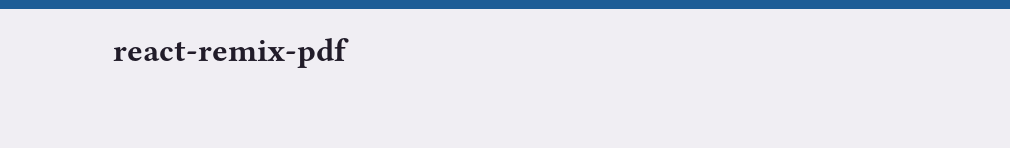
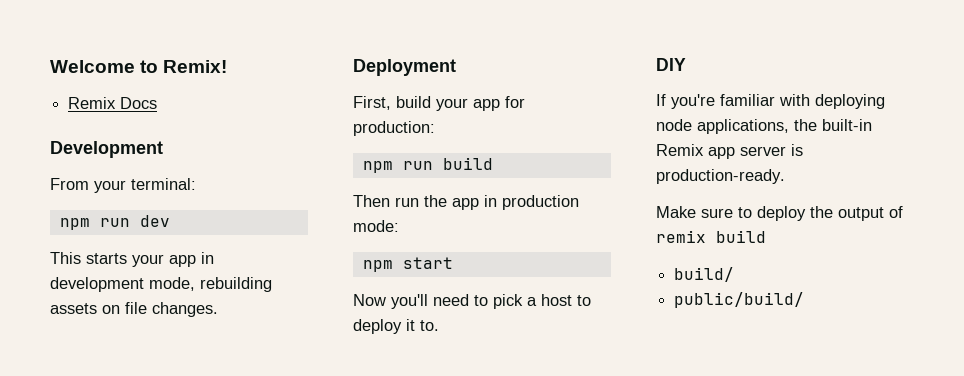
[113,38,349,68] react-remix-pdf -> [50,60,228,73] [68,97,158,109] [50,141,163,158] [50,178,196,193] [59,215,170,230] [50,252,214,267] [50,277,272,292] [50,302,218,317] [353,59,456,76] [353,96,525,111] [353,121,435,136] [362,157,493,173] [353,195,579,210] [353,220,399,232] [362,257,453,272] [353,294,591,309] [353,319,439,334] [656,58,686,71] [656,94,885,109] [656,119,872,134] [656,144,803,159] [656,169,785,184] [656,206,903,221] [656,230,766,243] [674,267,735,282] [674,292,805,308] Welcome to Remix! // Remix Docs // Development // From your terminal: // npm run dev // This starts your app in development mode, rebuilding assets on file changes. // Deployment // First, build your app for production: // npm run build // Then run the app in production mode: // npm start // Now you'll need to pick a host to deploy it to. // DIY // If you're familiar with deploying node applications, the built-in Remix app server is production-ready. // Make sure to deploy the output of remix build // build/ // public/build/

